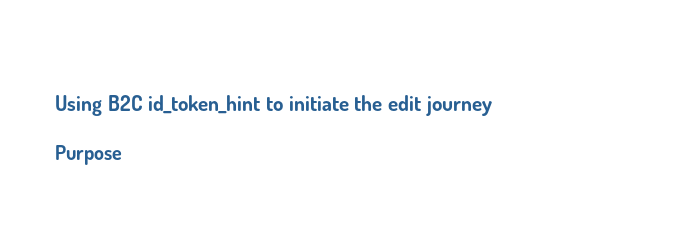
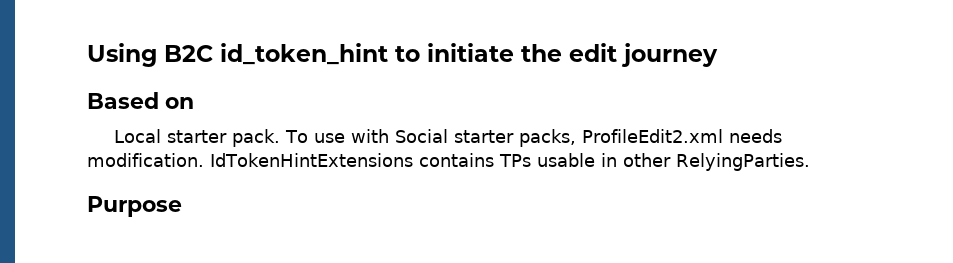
(492, 106) none -> [87,92,194,109] [113,129,782,147] [87,153,810,171] // Based on // Local starter pack. To use with Social starter packs, ProfileEdit2.xml needs modification. IdTokenHintExtensions contains TPs usable in other RelyingParties.

